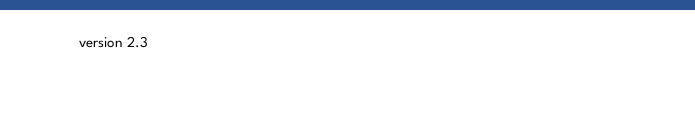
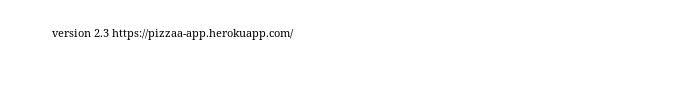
(149, 42) none -> [112,29,294,40] https://pizzaa-app.herokuapp.com/

